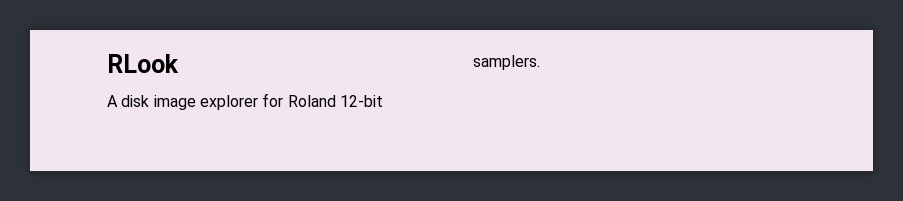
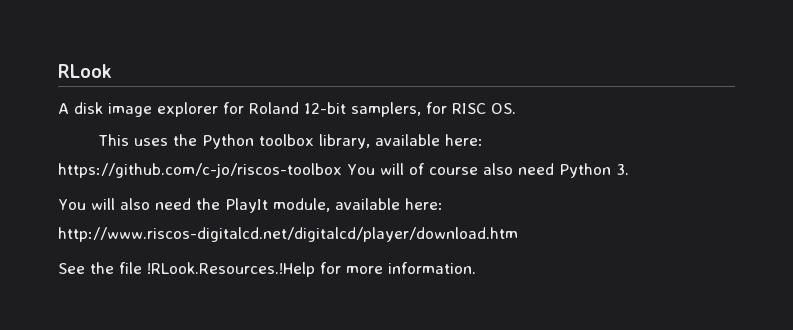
[473,55,540,70] samplers. -> [351,102,516,117] [98,134,484,149] [58,163,629,178] [58,198,443,213] [58,227,518,242] [58,262,476,277] samplers, for RISC OS. // This uses the Python toolbox library, available here: https://github.com/c-jo/riscos-toolbox You will of course also need Python 3. // You will also need the PlayIt module, available here: http://www.riscos-digitalcd.net/digitalcd/player/download.htm // See the file !RLook.Resources.!Help for more information.

